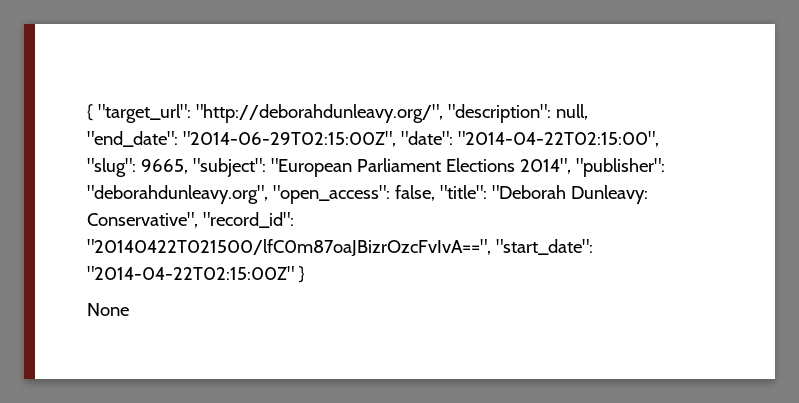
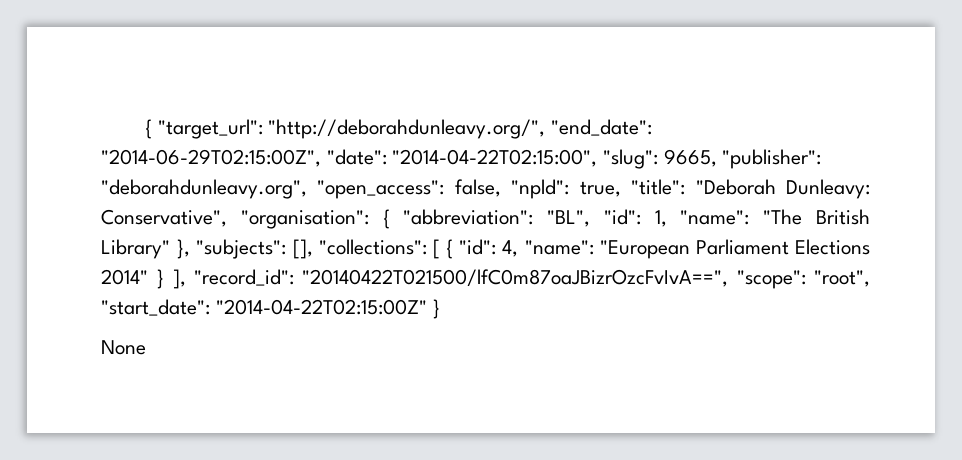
[447,104,588,123] "description": null, -> (546, 129) none
[192,158,571,177] "subject": "European Parliament Elections 2014", -> (717, 158) none
(435, 193) none -> [511,179,621,199] "npld": true,
[202,212,294,228] [87,239,491,257] "record_id": "20140422T021500/lfC0m87oaJBizrOzcFvIvA==", -> [240,209,871,229] [101,239,870,259] [101,269,871,289] "organisation": { "abbreviation": "BL", "id": 1, "name": "The British Library" }, "subjects": [], "collections": [ { "id": 4, "name": "European Parliament Elections 2014" } ], "record_id": "20140422T021500/lfC0m87oaJBizrOzcFvIvA==", "scope": "root",

